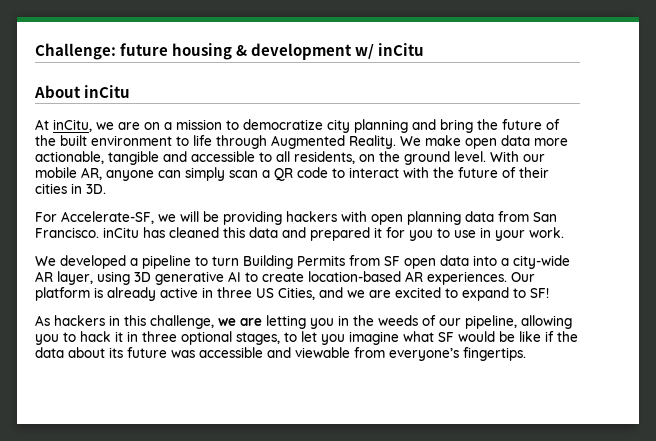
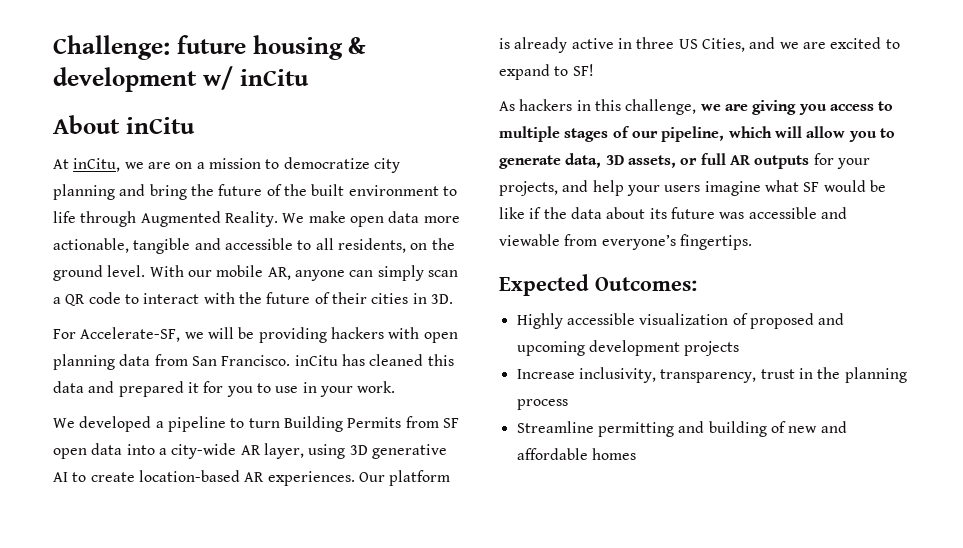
[266,315,572,329] [35,331,345,345] letting you in the weeds of our pipeline, allowing you to hack it in three optional stages, to let you -> [752,100,894,115] [499,126,895,142] [499,153,870,169] [499,180,701,196] giving you access to multiple stages of our pipeline, which will allow you to generate data, 3D assets, or full AR outputs for your projects, and help your users
(526, 354) none -> [499,274,697,296] [516,313,845,329] [516,340,740,356] [516,367,907,383] [516,399,568,410] [516,421,847,437] [516,448,636,460] // Expected Outcomes: // Highly accessible visualization of proposed and upcoming development projects // Increase inclusivity, transparency, trust in the planning process // Streamline permitting and building of new and affordable homes

